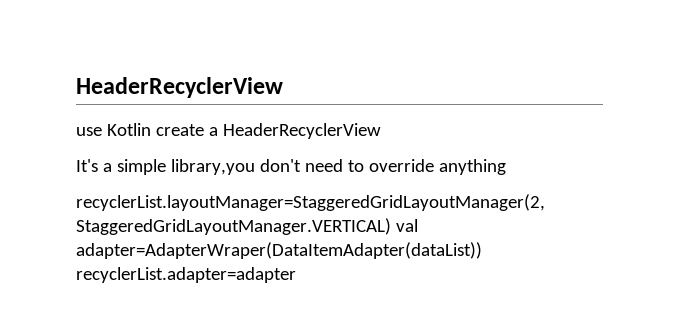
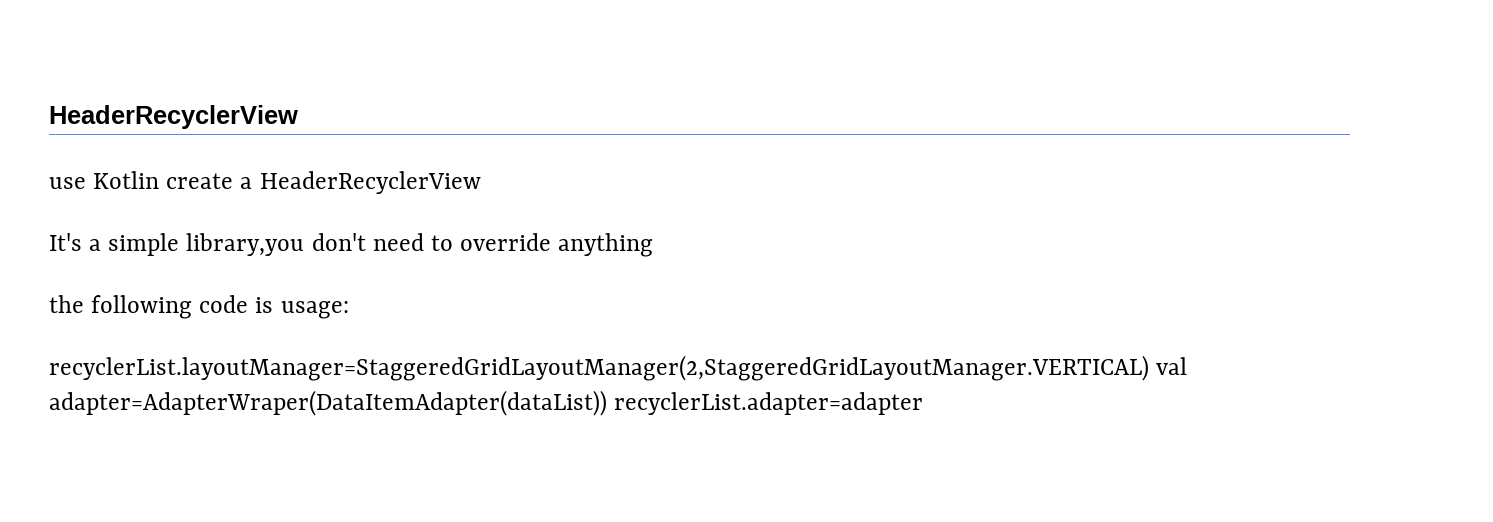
(506, 167) none -> [49,295,349,319] // the following code is usage:

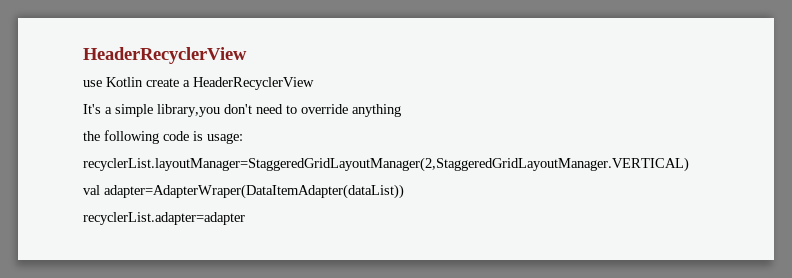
(1149, 368) none -> (689, 164) //
(607, 403) none -> (404, 191) //

